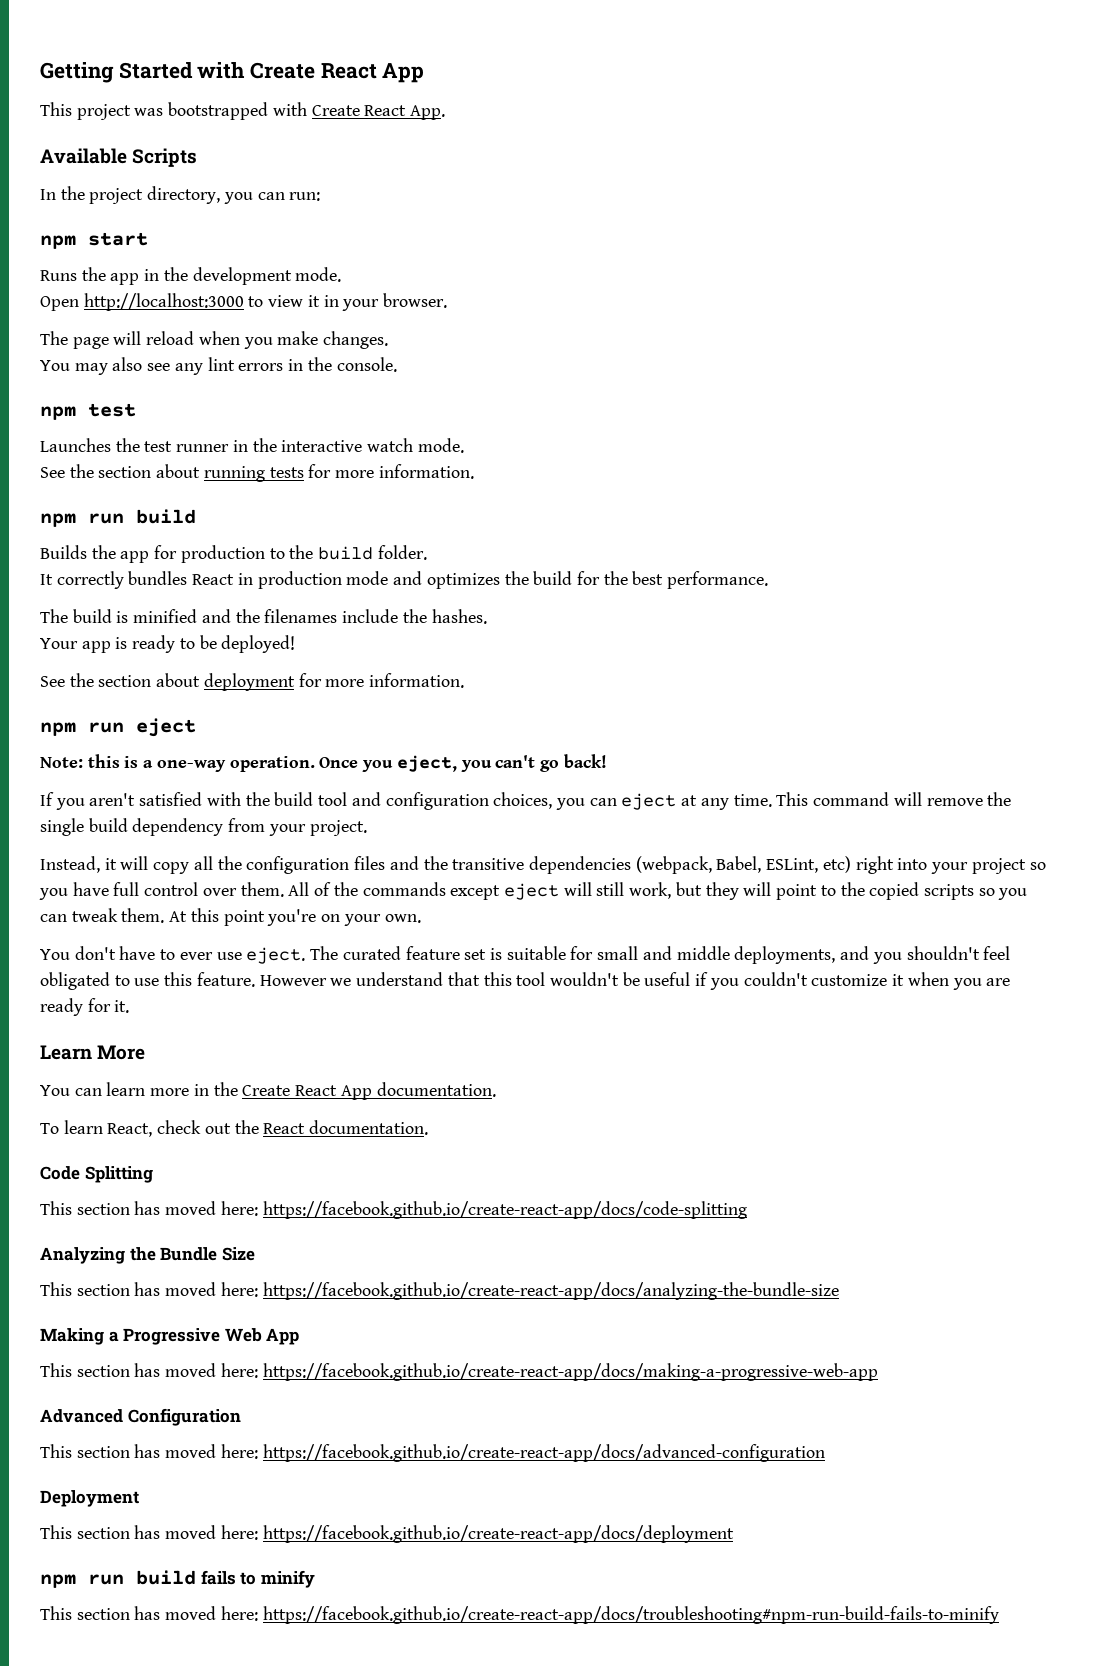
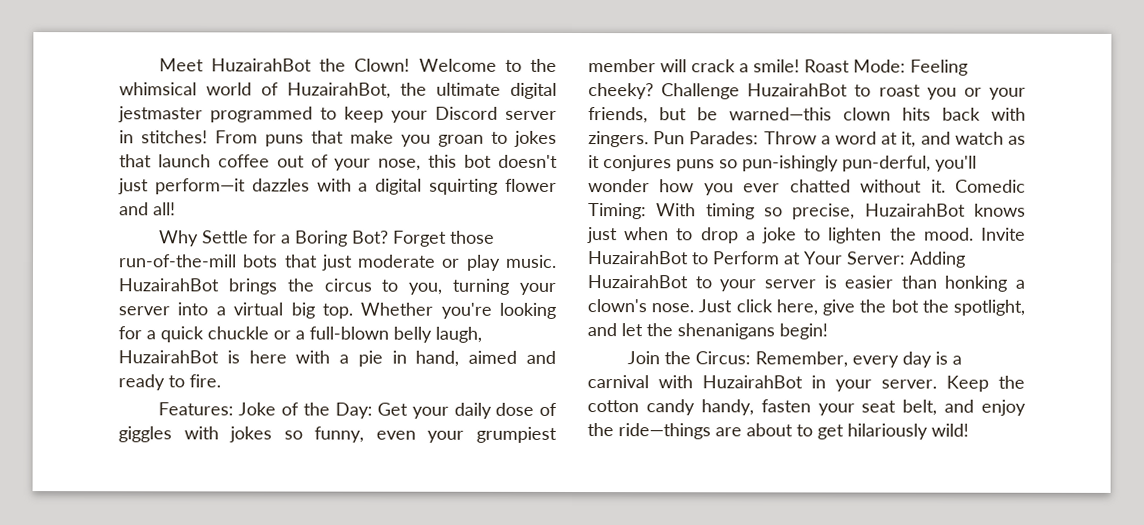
[40,62,425,83] [40,102,446,120] [40,148,198,167] [40,186,321,204] [40,232,148,249] [40,267,342,285] [40,293,448,311] [40,331,389,349] [40,357,397,375] [40,403,136,420] [40,438,464,453] [40,464,474,482] [40,509,196,527] [40,545,427,563] [40,571,769,589] [40,609,487,624] [40,635,296,653] [40,673,465,691] [40,718,196,737] [40,754,607,772] [40,792,1012,810] [40,818,367,836] [40,856,1046,874] [39,882,1028,900] [40,908,421,926] [40,946,1011,964] [40,972,1011,990] [40,998,130,1016] [40,1045,146,1060] [40,1082,496,1100] [40,1120,429,1137] [40,1166,153,1183] [40,1201,747,1219] [40,1247,255,1264] [40,1282,839,1300] [40,1328,300,1345] [40,1363,878,1381] [40,1408,241,1426] [40,1444,825,1462] [40,1490,139,1507] [40,1525,734,1543] [40,1570,315,1588] [40,1606,999,1624] Getting Started with Create React App // This project was bootstrapped with Create React App. // Available Scripts // In the project directory, you can run: // npm start // Runs the app in the development mode. // Open http://localhost:3000 to view it in your browser. // The page will reload when you make changes. // You may also see any lint errors in the console. // npm test // Launches the test runner in the interactive watch mode. // See the section about running tests for more information. // npm run build // Builds the app for production to the build folder. // It correctly bundles React in production mode and optimizes the build for the best performance. // The build is minified and the filenames include the hashes. // Your app is ready to be deployed! // See the section about deployment for more information. // npm run eject // Note: this is a one-way operation. Once you eject, you can't go back! // If you aren't satisfied with the build tool and configuration choices, you can eject at any time. This command will remove the single build dependency from your project. // Instead, it will copy all the configuration files and the transitive dependencies (webpack, Babel, ESLint, etc) right into your project so you have full control over them. All of the commands except eject will still work, but they will point to the copied scripts so you can tweak them. At this point you're on your own. // You don't have to ever use eject. The curated feature set is suitable for small and middle deployments, and you shouldn't feel obligated to use this feature. However we understand that this tool wouldn't be useful if you couldn't customize it when you are ready for it. // Learn More // You can learn more in the Create React App documentation. // To learn React, check out the React documentation. // Code Splitting // This section has moved here: https://facebook.github.io/create-react-app/docs/code-splitting // Analyzing the Bundle Size // This section has moved here: https://facebook.github.io/create-react-app/docs/analyzing-the-bundle-size // Making a Progressive Web App // This section has moved here: https://facebook.github.io/create-react-app/docs/making-a-progressive-web-app // Advanced Configuration // This section has moved here: https://facebook.github.io/create-react-app/docs/advanced-configuration // Deployment // This section has moved here: https://facebook.github.io/create-react-app/docs/deployment // npm run build fails to minify // This section has moved here: https://facebook.github.io/create-react-app/docs/troubleshooting#npm-run-build-fails-to-minify -> [158,58,557,72] [119,82,557,99] [118,106,557,123] [119,130,557,147] [119,154,558,171] [118,178,557,195] [119,202,176,216] [158,230,495,247] [118,254,557,271] [118,278,556,295] [118,302,556,319] [118,326,482,343] [118,350,556,367] [118,374,221,391] [157,402,557,419] [118,426,557,443] [588,59,968,76] [588,83,1026,100] [588,107,1026,124] [588,131,1026,148] [588,155,977,172] [588,179,1026,196] [588,203,1026,220] [587,227,1026,244] [587,251,966,268] [587,275,1025,292] [587,299,1025,316] [587,323,828,340] [626,351,962,368] [587,375,1025,392] [587,399,1026,416] [587,423,969,440] Meet HuzairahBot the Clown! Welcome to the whimsical world of HuzairahBot, the ultimate digital jestmaster programmed to keep your Discord server in stitches! From puns that make you groan to jokes that launch coffee out of your nose, this bot doesn't just perform—it dazzles with a digital squirting flower and all! // Why Settle for a Boring Bot? Forget those run-of-the-mill bots that just moderate or play music. HuzairahBot brings the circus to you, turning your server into a virtual big top. Whether you're looking for a quick chuckle or a full-blown belly laugh, HuzairahBot is here with a pie in hand, aimed and ready to fire. // Features: Joke of the Day: Get your daily dose of giggles with jokes so funny, even your grumpiest member will crack a smile! Roast Mode: Feeling cheeky? Challenge HuzairahBot to roast you or your friends, but be warned—this clown hits back with zingers. Pun Parades: Throw a word at it, and watch as it conjures puns so pun-ishingly pun-derful, you'll wonder how you ever chatted without it. Comedic Timing: With timing so precise, HuzairahBot knows just when to drop a joke to lighten the mood. Invite HuzairahBot to Perform at Your Server: Adding HuzairahBot to your server is easier than honking a clown's nose. Just click here, give the bot the spotlight, and let the shenanigans begin! // Join the Circus: Remember, every day is a carnival with HuzairahBot in your server. Keep the cotton candy handy, fasten your seat belt, and enjoy the ride—things are about to get hilariously wild!

